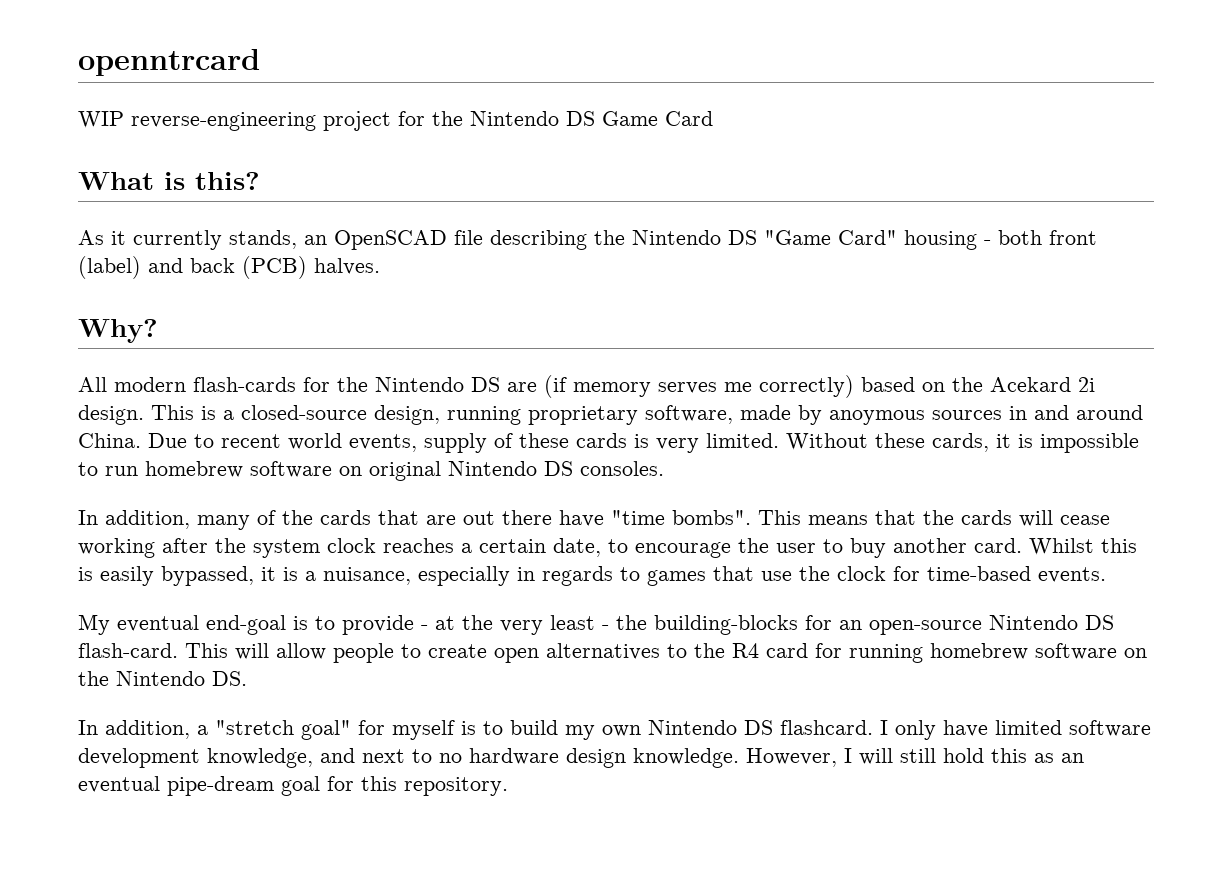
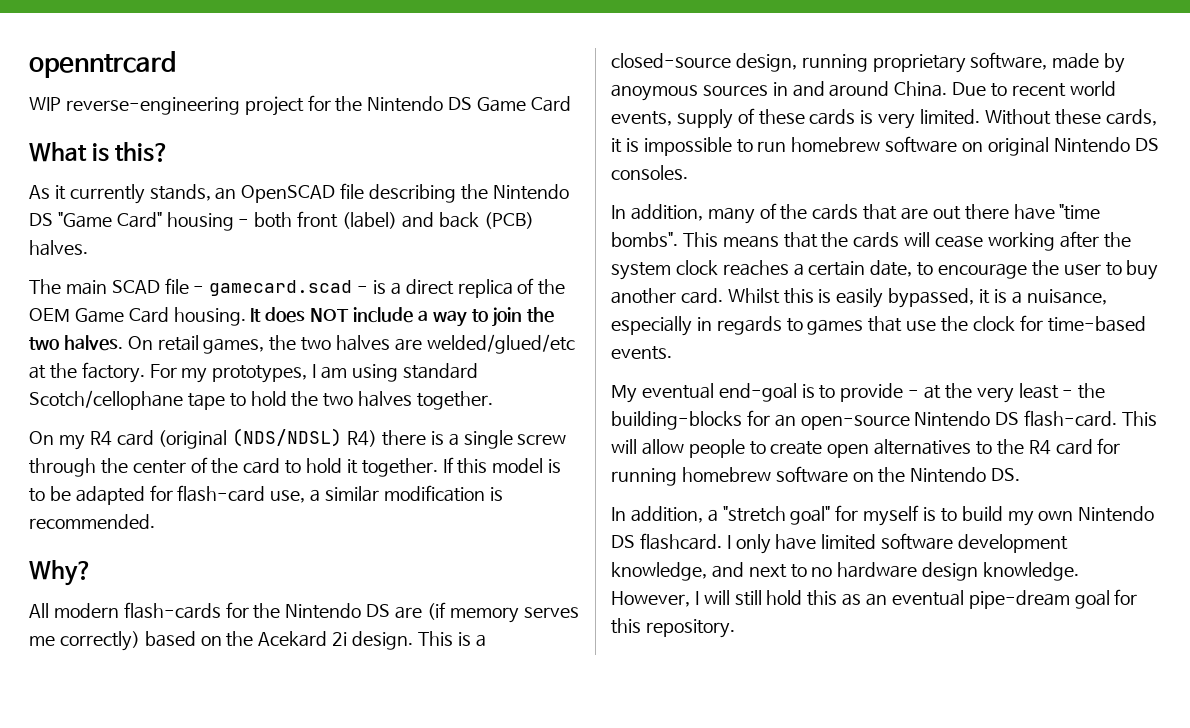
(380, 266) none -> [29,278,566,298] [29,307,555,327] [29,334,575,354] [29,362,478,383] [29,390,494,410] [29,428,567,450] [29,457,562,477] [29,485,503,505] [29,514,155,529] // The main SCAD file - gamecard.scad - is a direct replica of the OEM Game Card housing. It does NOT include a way to join the two halves. On retail games, the two halves are welded/glued/etc at the factory. For my prototypes, I am using standard Scotch/cellophane tape to hold the two halves together. // On my R4 card (original (NDS/NDSL) R4) there is a single screw through the center of the card to hold it together. If this model is to be adapted for flash-card use, a similar modification is recommended.

